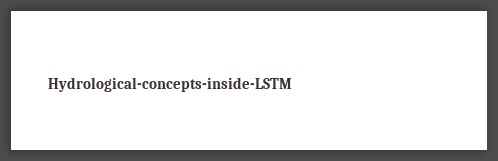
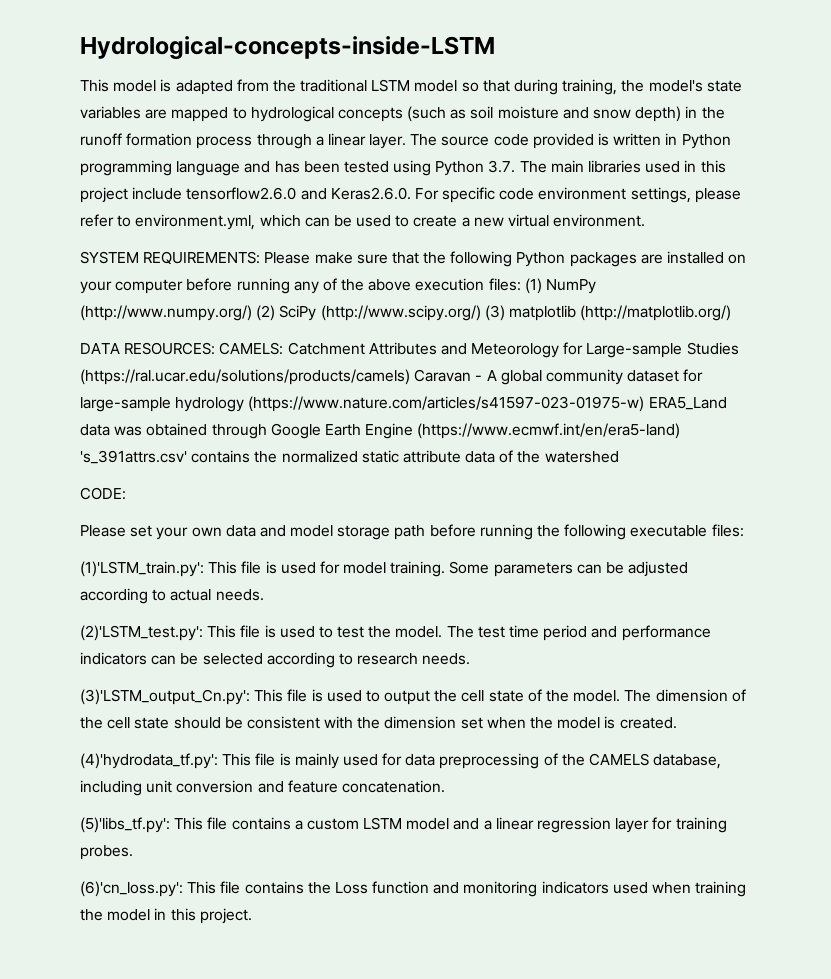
(292, 84) none -> [80,79,742,95] [80,106,725,122] [80,133,731,149] [80,160,726,176] [80,187,741,203] [80,214,646,230] [80,251,747,267] [80,278,597,294] [80,305,732,321] [80,342,739,358] [80,369,704,385] [80,396,727,412] [80,423,681,439] [80,450,619,464] [80,487,126,500] [80,524,744,540] [80,561,689,577] [80,588,264,604] [80,625,711,641] [80,652,471,668] [80,689,746,705] [80,716,677,729] [80,753,722,769] [80,780,445,796] [80,817,727,833] [80,845,133,860] [80,881,747,897] [80,908,252,924] // This model is adapted from the traditional LSTM model so that during training, the model's state variables are mapped to hydrological concepts (such as soil moisture and snow depth) in the runoff formation process through a linear layer. The source code provided is written in Python programming language and has been tested using Python 3.7. The main libraries used in this project include tensorflow2.6.0 and Keras2.6.0. For specific code environment settings, please refer to environment.yml, which can be used to create a new virtual environment. // SYSTEM REQUIREMENTS: Please make sure that the following Python packages are installed on your computer before running any of the above execution files: (1) NumPy (http://www.numpy.org/) (2) SciPy (http://www.scipy.org/) (3) matplotlib (http://matplotlib.org/) // DATA RESOURCES: CAMELS: Catchment Attributes and Meteorology for Large-sample Studies (https://ral.ucar.edu/solutions/products/camels) Caravan - A global community dataset for large-sample hydrology (https://www.nature.com/articles/s41597-023-01975-w) ERA5_Land data was obtained through Google Earth Engine (https://www.ecmwf.int/en/era5-land) 's_391attrs.csv' contains the normalized static attribute data of the watershed // CODE: // Please set your own data and model storage path before running the following executable files: // (1)'LSTM_train.py': This file is used for model training. Some parameters can be adjusted according to actual needs. // (2)'LSTM_test.py': This file is used to test the model. The test time period and performance indicators can be selected according to research needs. // (3)'LSTM_output_Cn.py': This file is used to output the cell state of the model. The dimension of the cell state should be consistent with the dimension set when the model is created. // (4)'hydrodata_tf.py': This file is mainly used for data preprocessing of the CAMELS database, including unit conversion and feature concatenation. // (5)'libs_tf.py': This file contains a custom LSTM model and a linear regression layer for training probes. // (6)'cn_loss.py': This file contains the Loss function and monitoring indicators used when training the model in this project.

